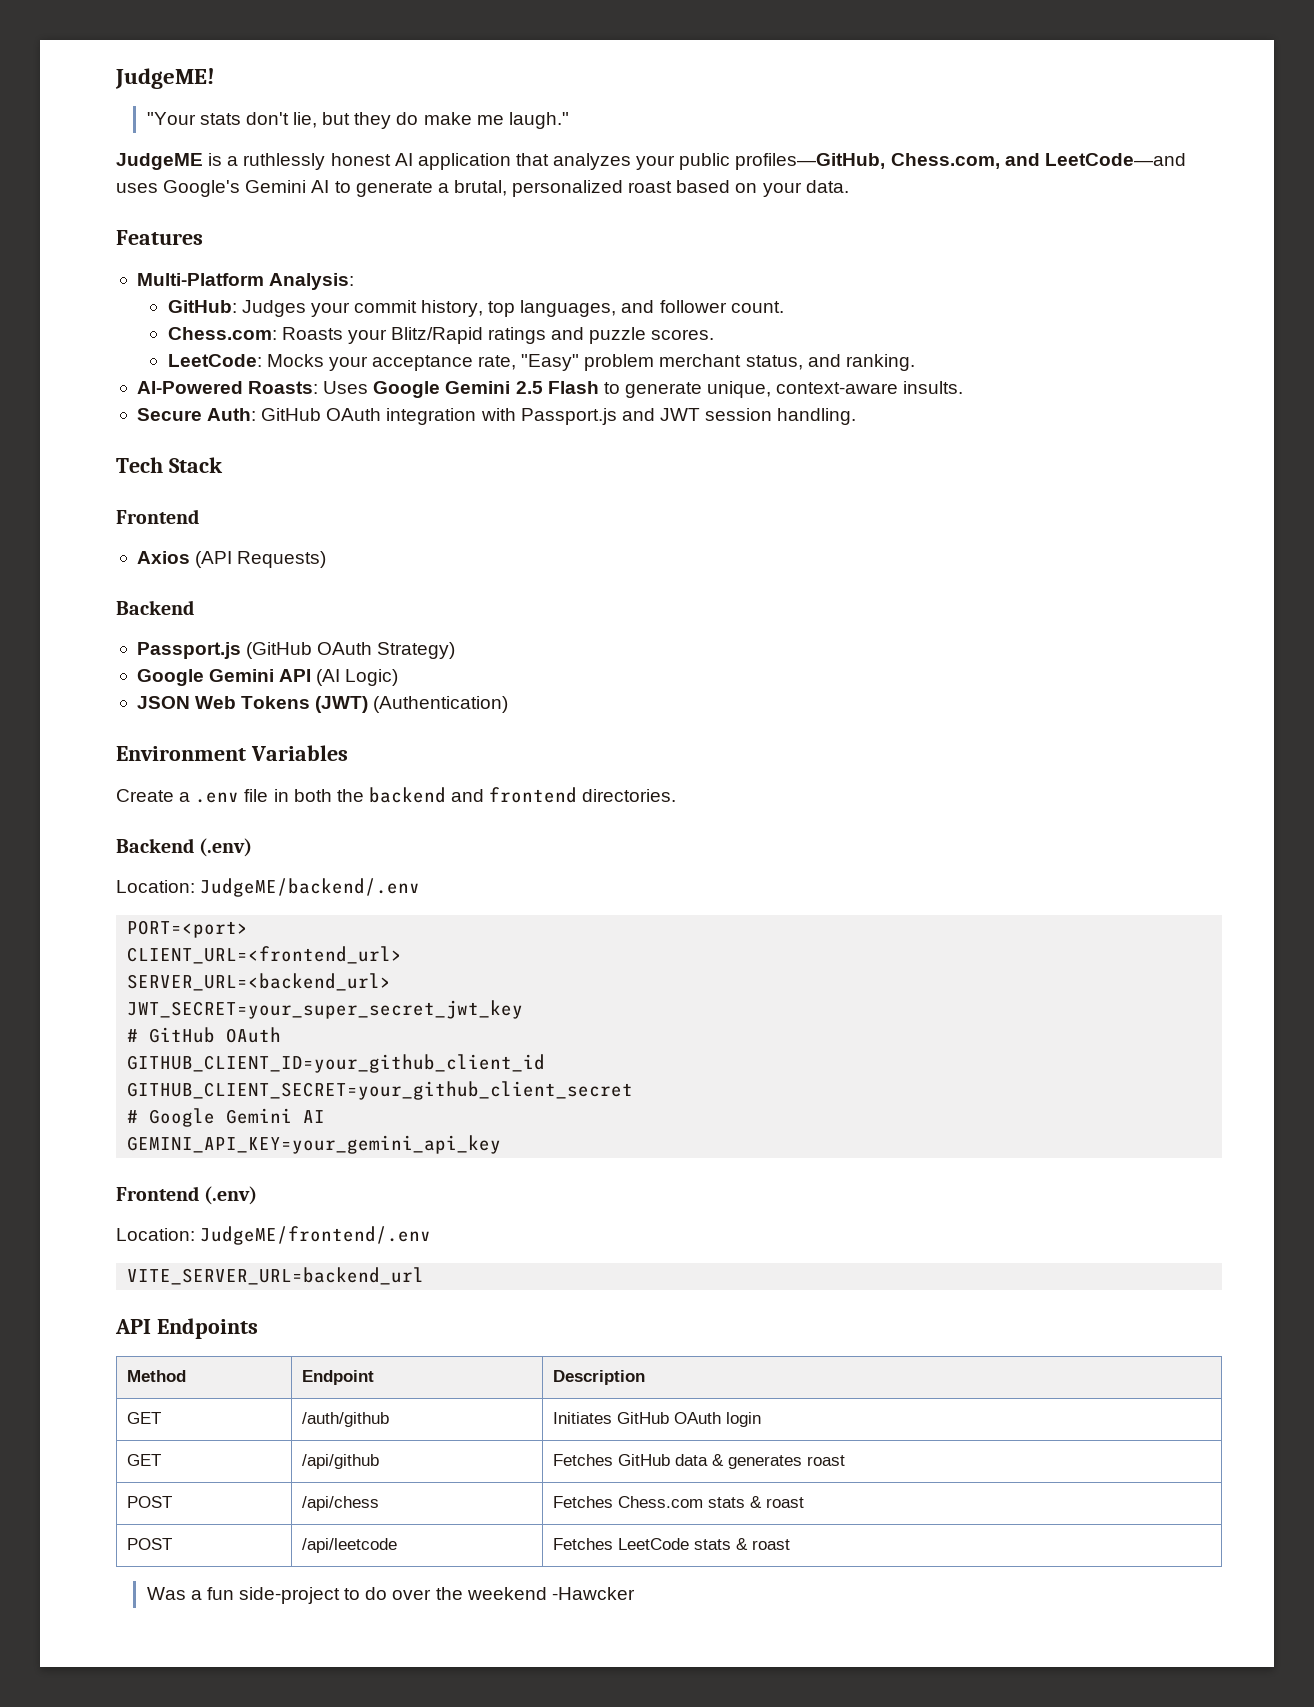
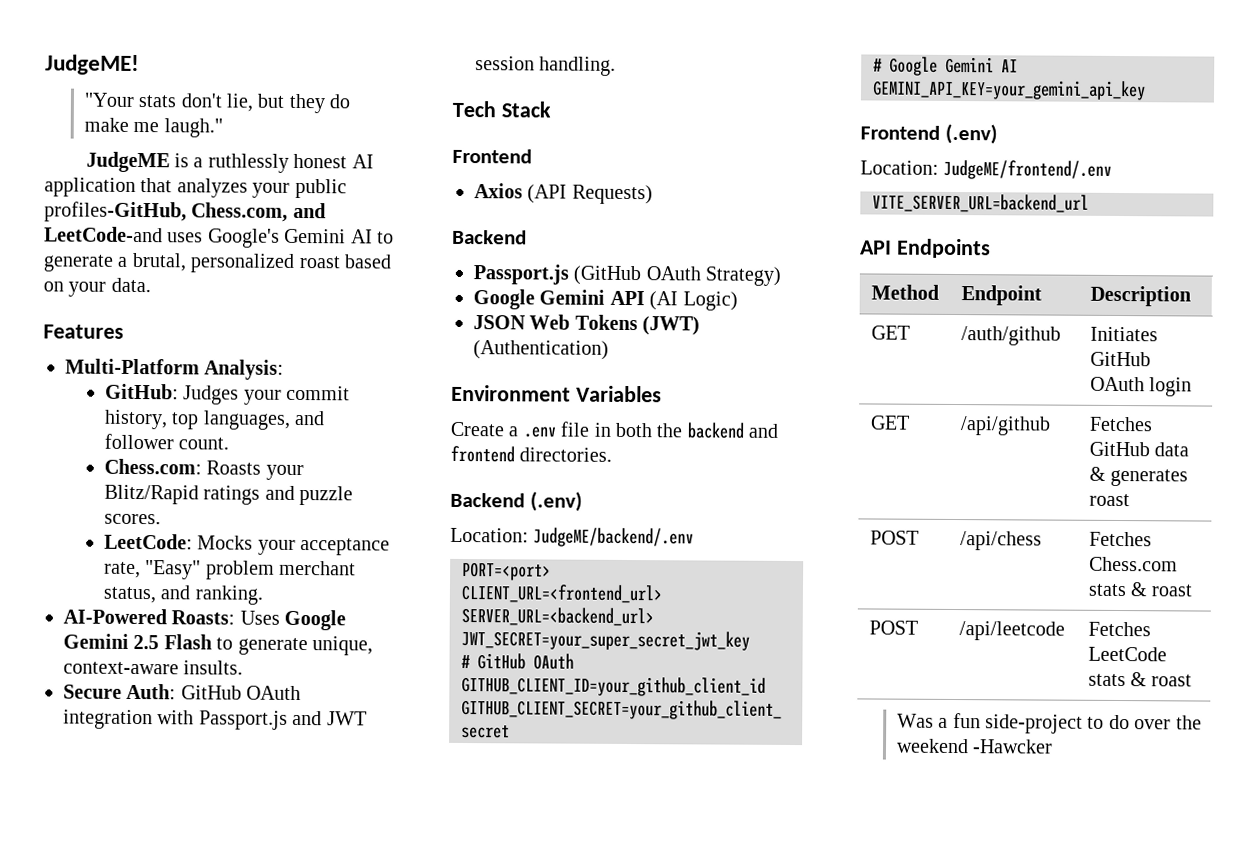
[735,153,886,170] profiles—GitHub, -> [44,201,187,223] profiles-GitHub,
[1044,153,1186,166] LeetCode—and -> [44,226,163,243] LeetCode-and

